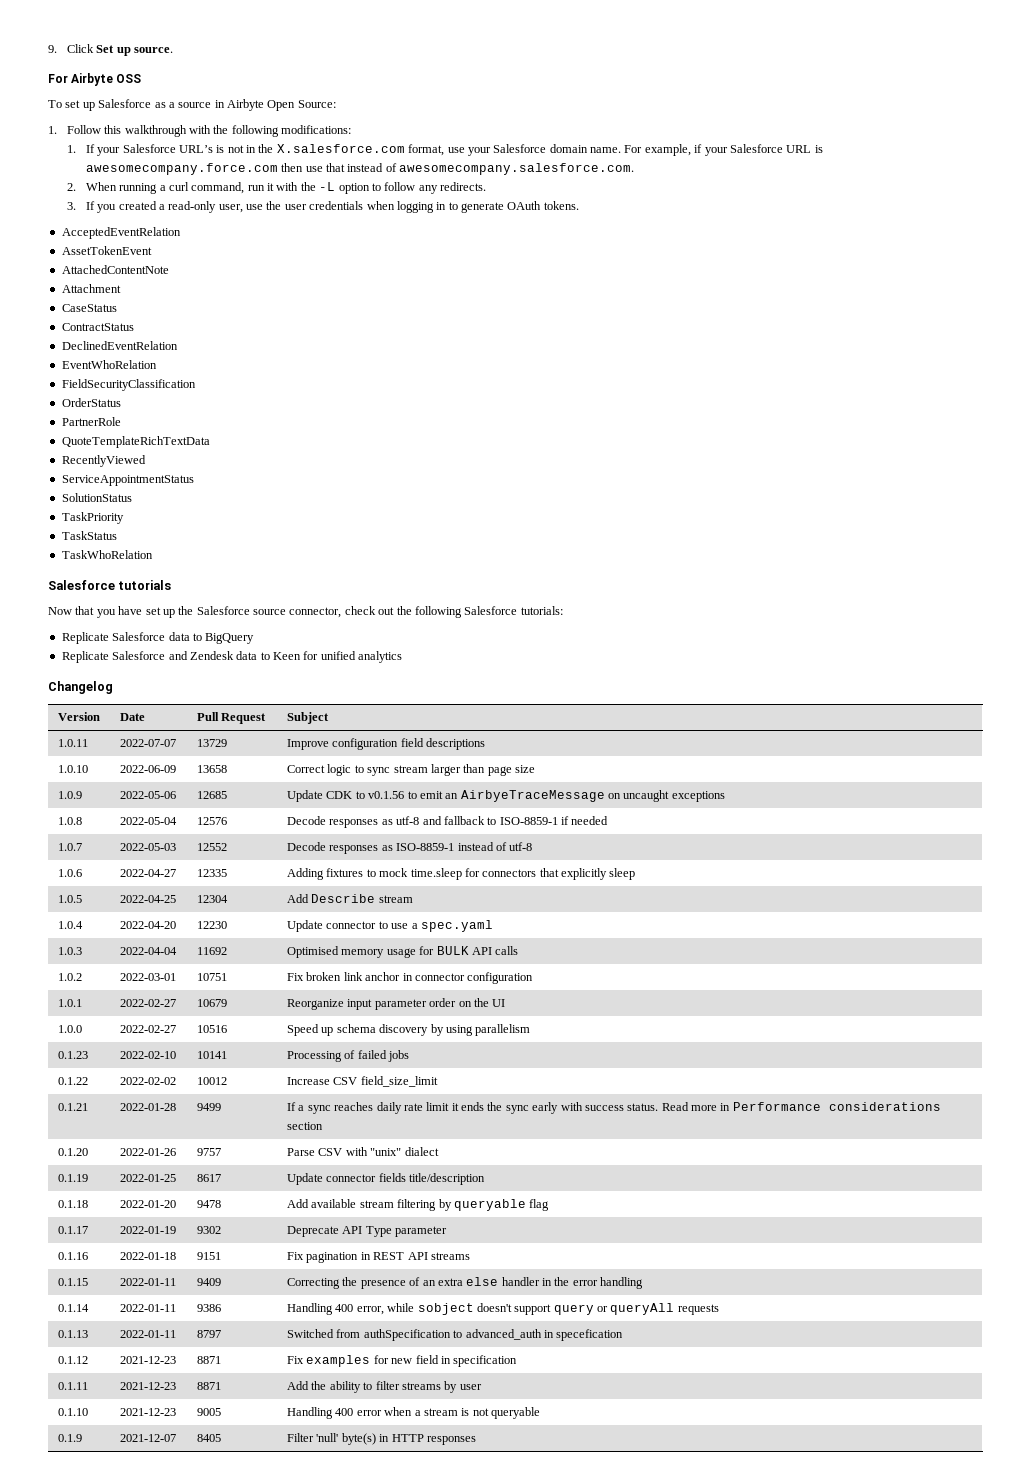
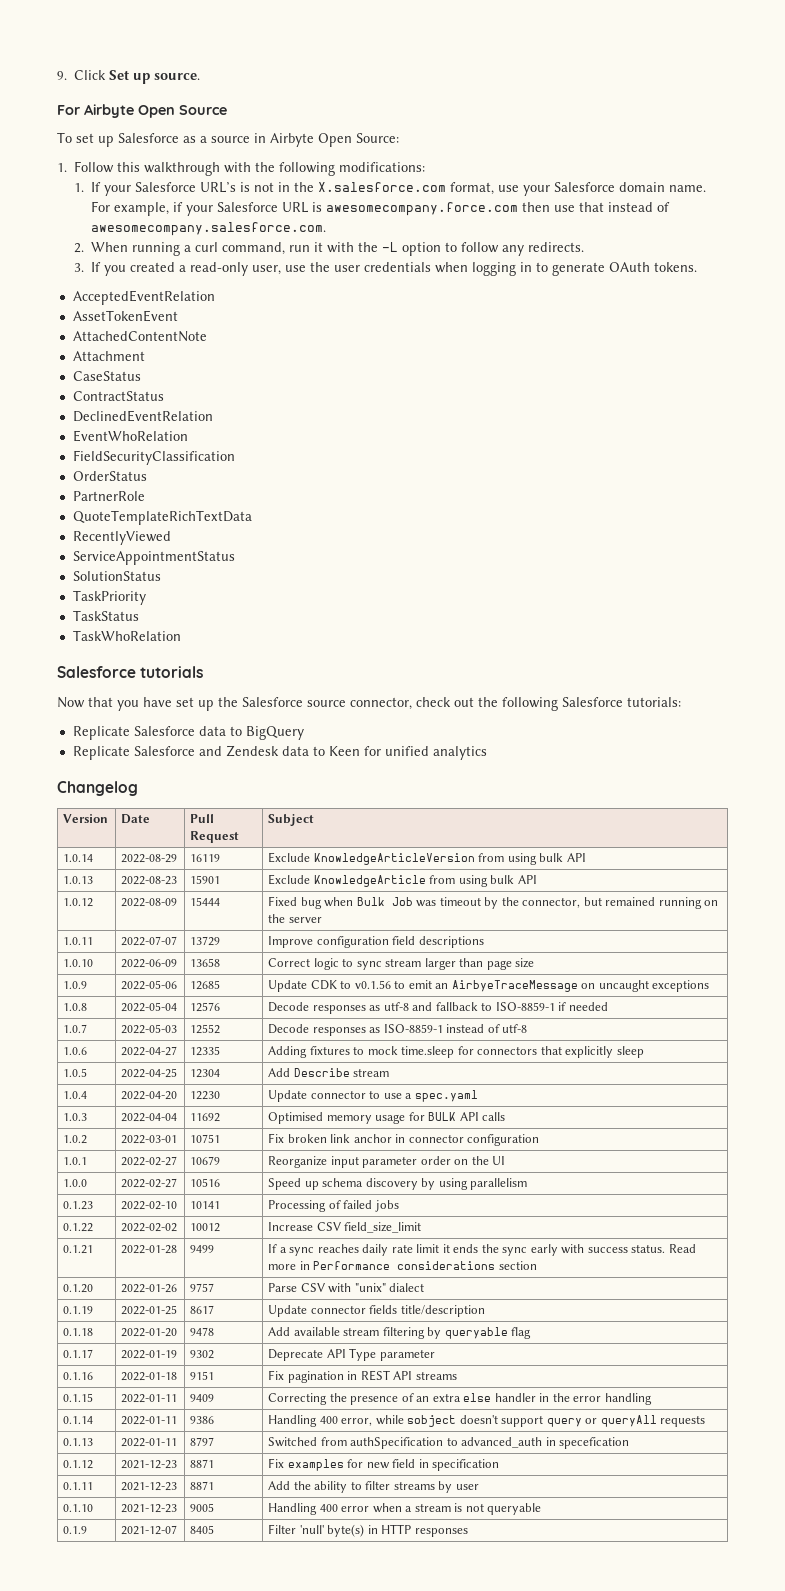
[116,74,142,83] OSS -> [138,105,227,118] Open Source
(329, 718) none -> [63,854,94,862] [121,854,178,863] [190,854,221,862] [268,852,586,865] [63,876,94,884] [121,876,178,885] [190,875,221,884] [268,874,537,887] [63,898,94,907] [121,898,178,907] [190,897,221,906] [268,896,719,909] [268,914,322,923] // 1.0.14 | 2022-08-29 | 16119 | Exclude KnowledgeArticleVersion from using bulk API // 1.0.13 | 2022-08-23 | 15901 | Exclude KnowledgeArticle from using bulk API // 1.0.12 | 2022-08-09 | 15444 | Fixed bug when Bulk Job was timeout by the connector, but remained running on the server

